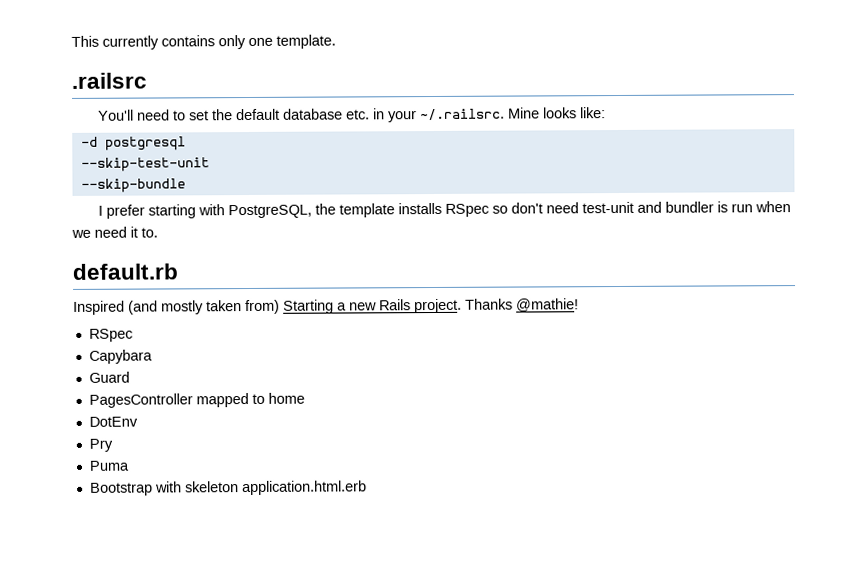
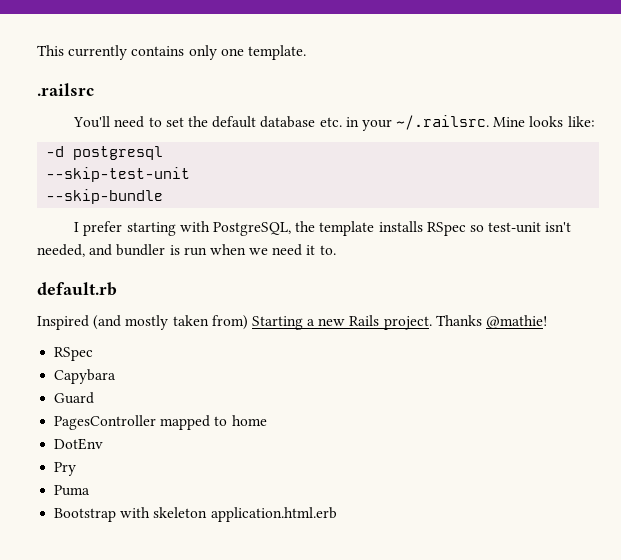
[510,201,634,214] don't need test-unit -> [488,222,572,233] [37,244,85,257] test-unit isn't needed,

